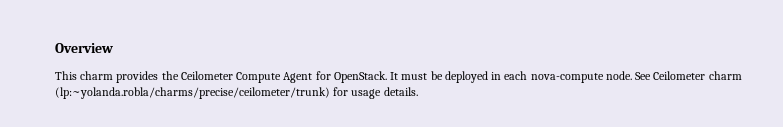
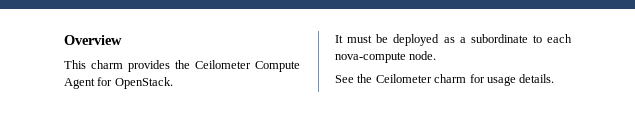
(387, 77) none -> (173, 83) //
[491,72,502,80] in -> [443,34,542,43] as a subordinate to
[635,72,652,80] See -> [335,74,373,83] // See the
[55,87,330,99] (lp:~yolanda.robla/charms/precise/ceilometer/trunk) -> (467, 78) none

